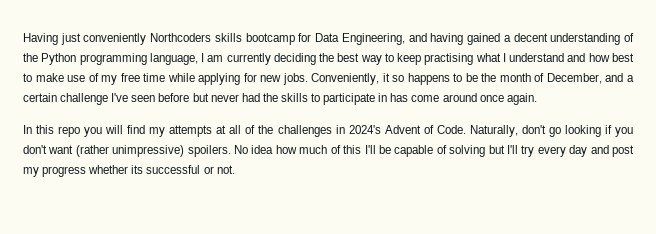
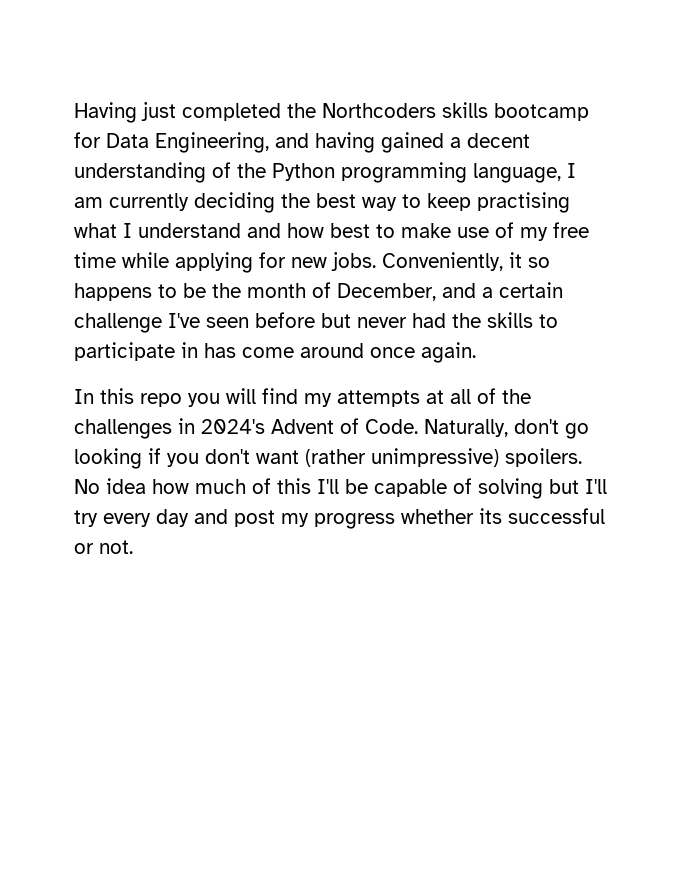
[83,33,147,45] conveniently -> [182,103,316,121] completed the

